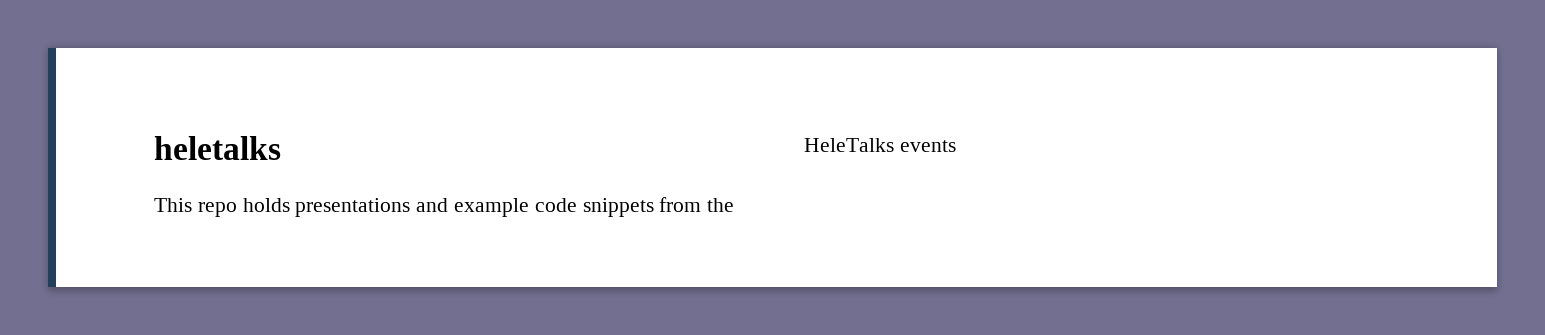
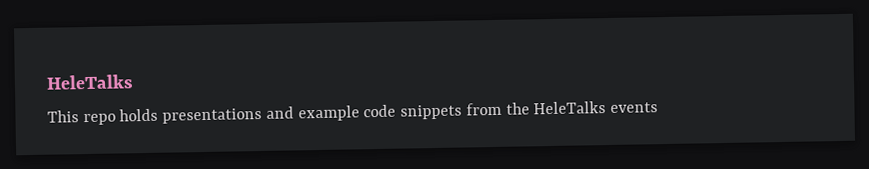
[154,136,281,160] heletalks -> [46,74,134,90] HeleTalks

